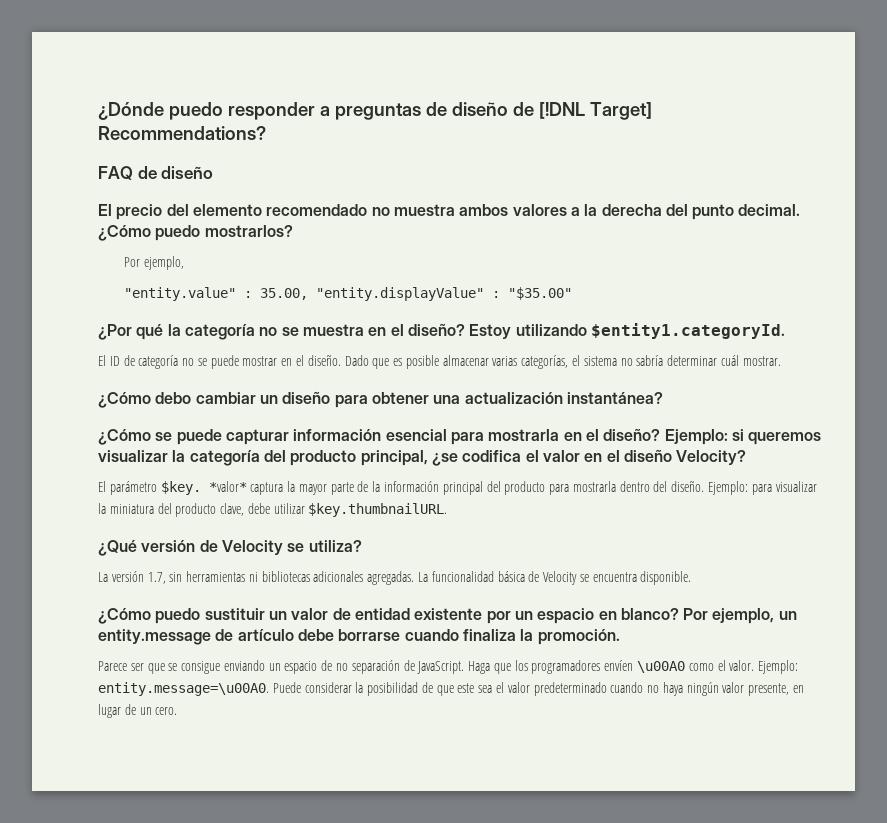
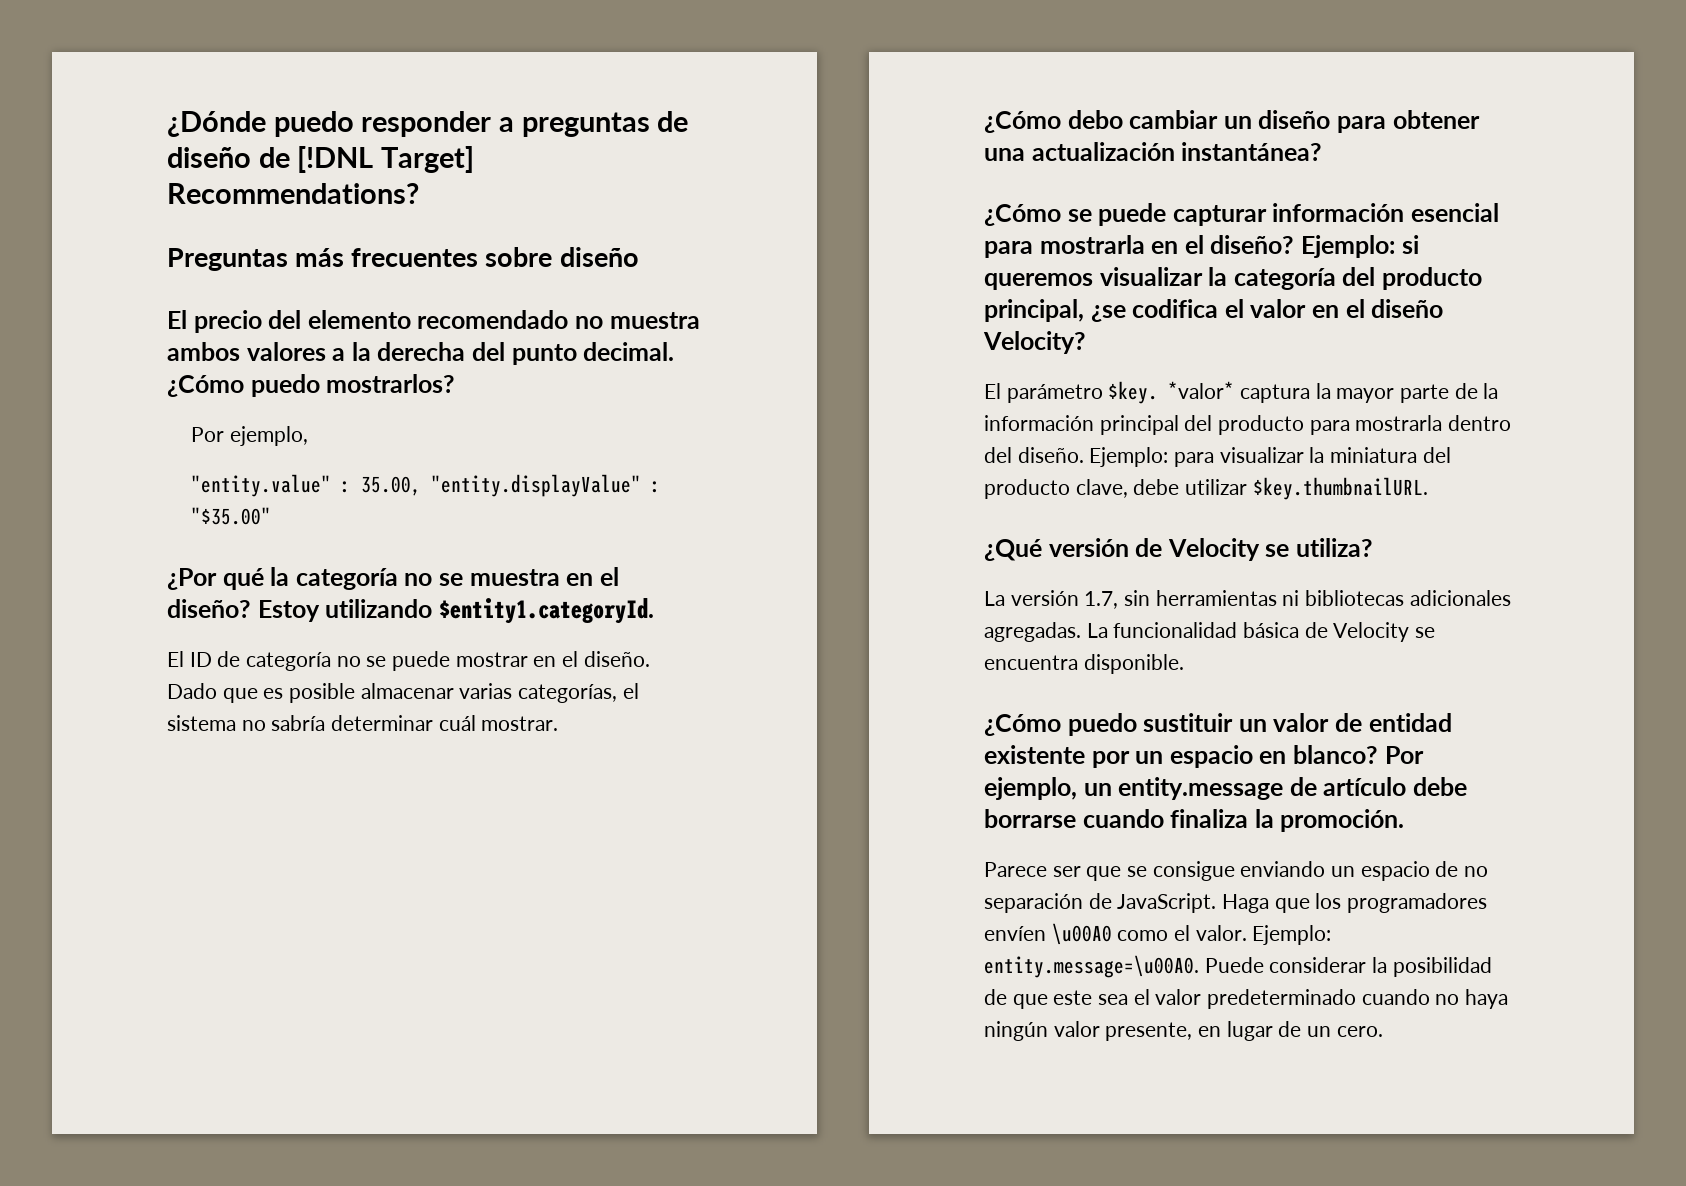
[98,166,157,180] FAQ de -> [167,247,553,271] Preguntas más frecuentes sobre

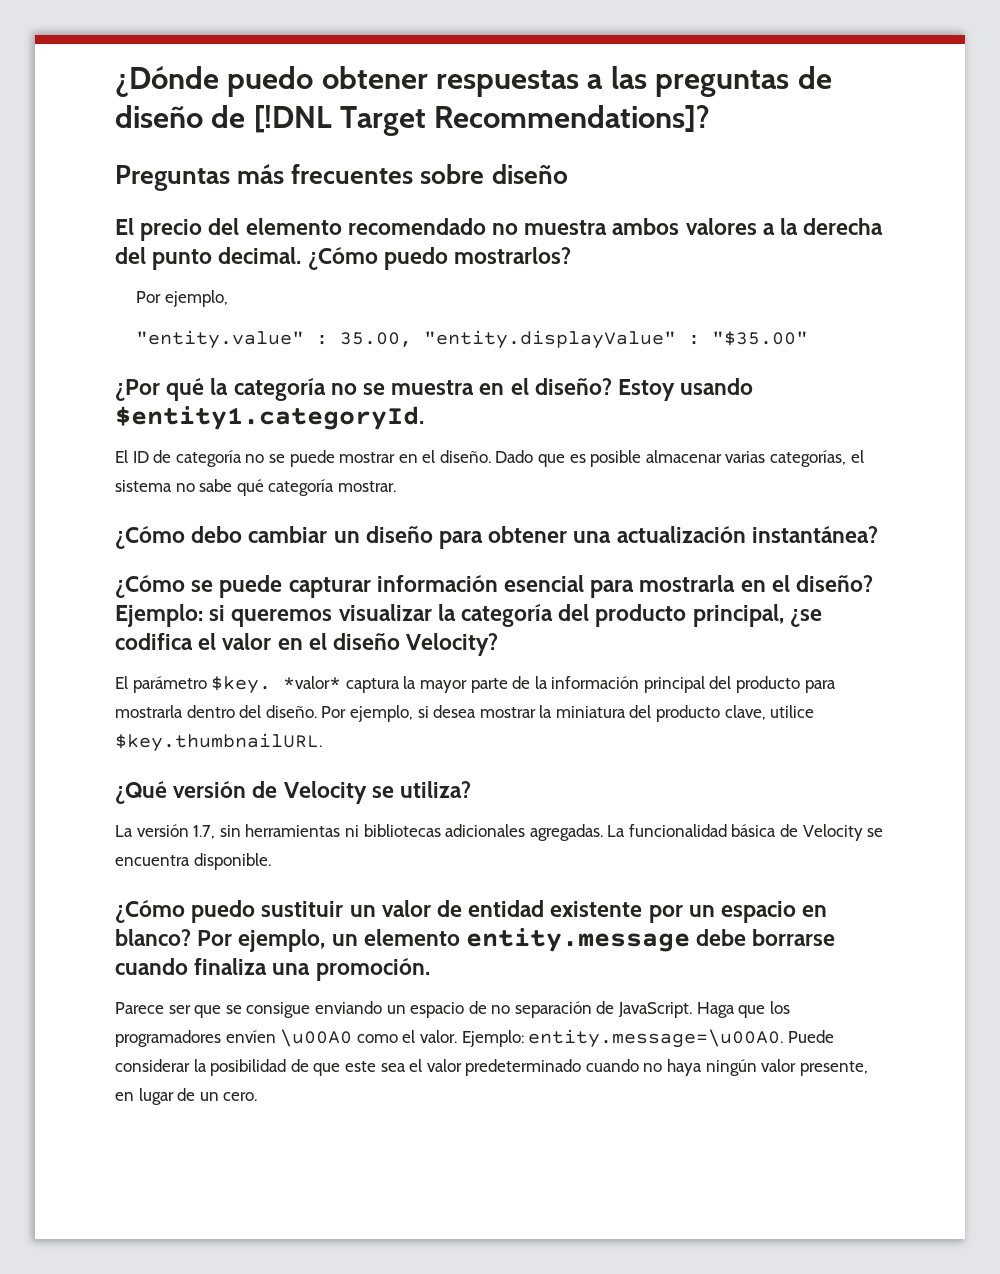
[361,111,515,137] responder a -> [321,66,647,97] obtener respuestas a las
[381,146,475,173] [167,183,419,204] Target] Recommendations? -> [340,105,711,136] Target Recommendations]?
[325,599,433,618] utilizando -> [680,378,754,395] usando
[271,715,476,731] sabría determinar cuál -> [199,479,335,496] sabe qué categoría
[1089,447,1304,467] Ejemplo: para visualizar -> [321,705,536,722] Por ejemplo, si desea mostrar
[1133,479,1248,495] debe utilizar -> [770,705,815,718] utilice
[1118,777,1407,800] entity.message de artículo -> [363,928,691,952] elemento entity.message
[1254,809,1274,828] la -> [272,963,311,975] una

